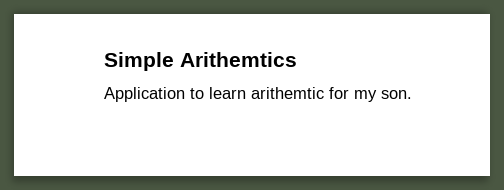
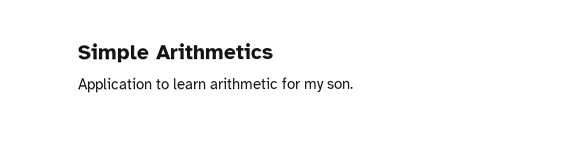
[180,52,297,67] Arithemtics -> [155,43,273,60] Arithmetics
[251,87,324,99] arithemtic -> [209,77,279,90] arithmetic

